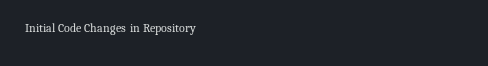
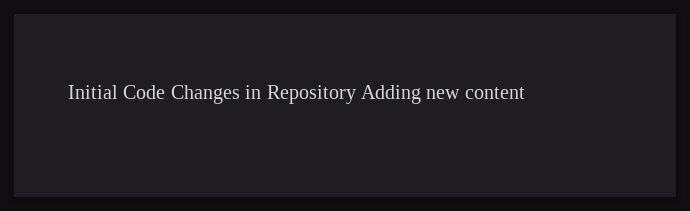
(196, 29) none -> [361,85,525,104] Adding new content

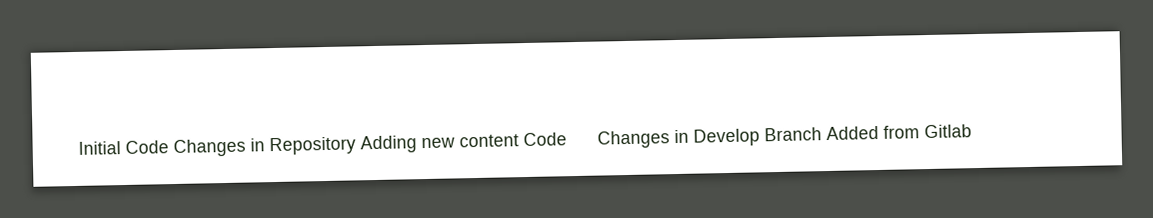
(525, 93) none -> [523,124,972,149] Code Changes in Develop Branch Added from Gitlab

